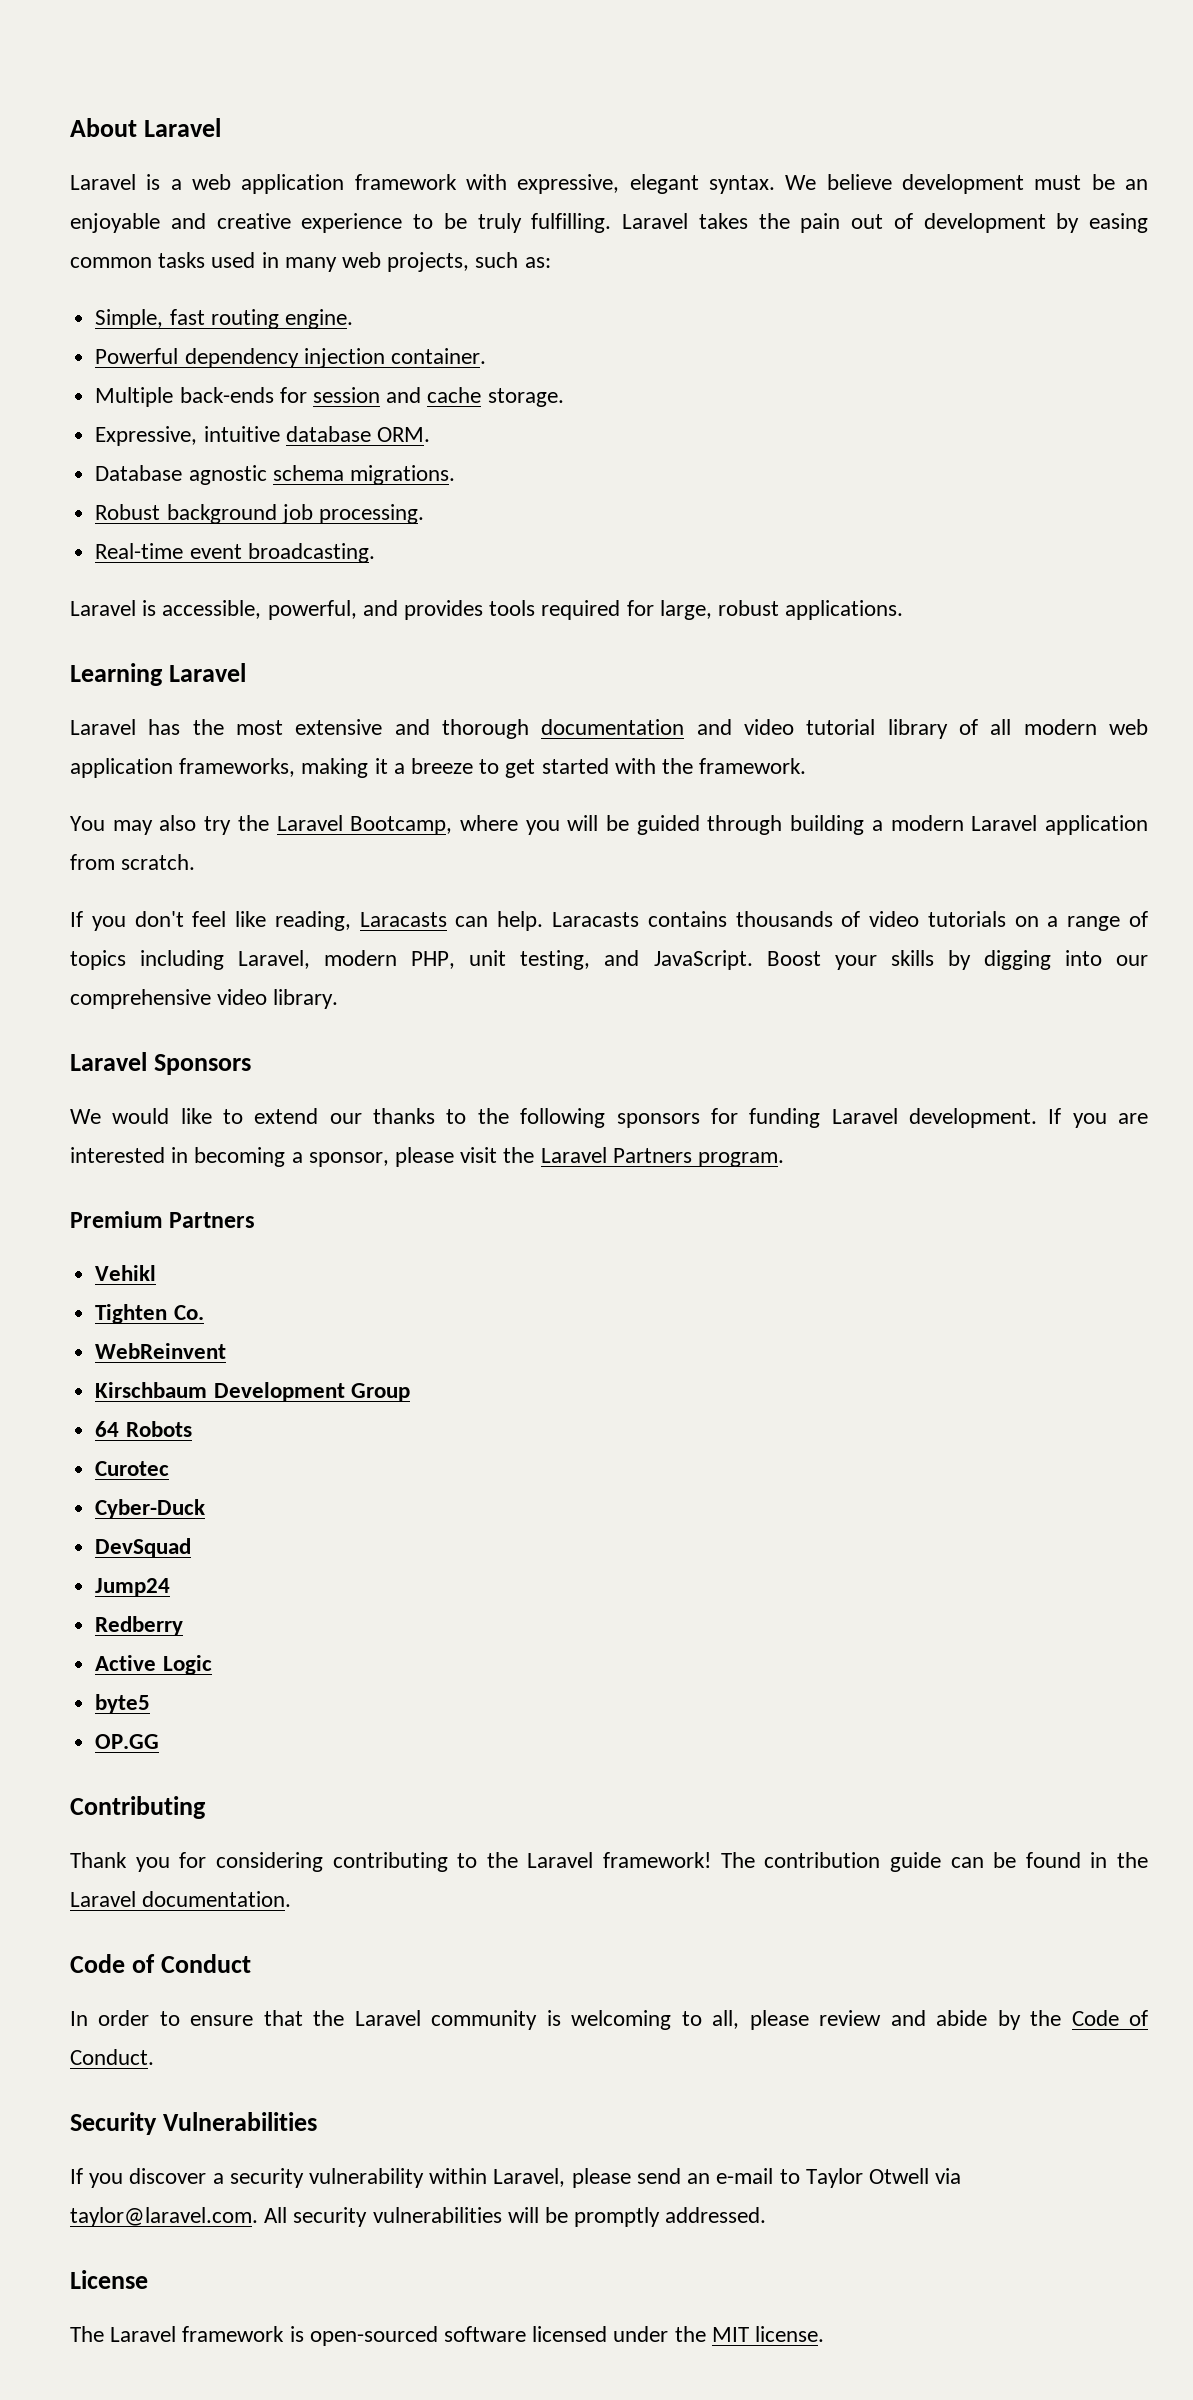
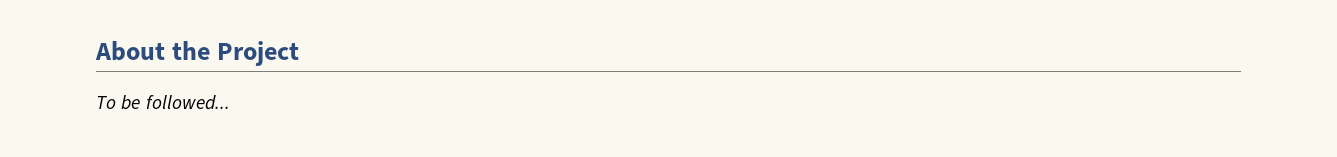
[143,118,221,137] [70,174,1149,194] [70,213,1148,233] [70,252,551,272] [95,309,353,329] [95,348,486,368] [95,387,564,407] [95,426,430,446] [95,465,455,485] [95,504,424,524] [95,543,375,563] [70,600,904,620] [70,663,246,686] [70,719,1149,739] [70,758,807,778] [70,815,1149,835] [70,854,196,870] [70,911,1149,931] [70,950,1148,970] [70,989,339,1009] [70,1052,251,1075] [70,1108,1149,1128] [70,1147,785,1167] [70,1211,256,1228] [95,1265,157,1281] [95,1304,204,1324] [95,1343,227,1359] [95,1382,410,1402] [95,1421,192,1437] [95,1461,170,1476] [95,1499,206,1519] [95,1538,192,1558] [95,1578,171,1597] [95,1616,184,1636] [95,1655,212,1675] [95,1694,151,1714] [95,1734,160,1749] [70,1796,206,1819] [70,1852,1148,1872] [70,1891,292,1907] [70,1954,251,1973] [70,2010,1149,2030] [70,2049,154,2065] [70,2112,317,2135] [70,2168,962,2188] [70,2207,767,2227] [70,2270,148,2289] [70,2326,825,2346] Laravel // Laravel is a web application framework with expressive, elegant syntax. We believe development must be an enjoyable and creative experience to be truly fulfilling. Laravel takes the pain out of development by easing common tasks used in many web projects, such as: // Simple, fast routing engine. // Powerful dependency injection container. // Multiple back-ends for session and cache storage. // Expressive, intuitive database ORM. // Database agnostic schema migrations. // Robust background job processing. // Real-time event broadcasting. // Laravel is accessible, powerful, and provides tools required for large, robust applications. // Learning Laravel // Laravel has the most extensive and thorough documentation and video tutorial library of all modern web application frameworks, making it a breeze to get started with the framework. // You may also try the Laravel Bootcamp, where you will be guided through building a modern Laravel application from scratch. // If you don't feel like reading, Laracasts can help. Laracasts contains thousands of video tutorials on a range of topics including Laravel, modern PHP, unit testing, and JavaScript. Boost your skills by digging into our comprehensive video library. // Laravel Sponsors // We would like to extend our thanks to the following sponsors for funding Laravel development. If you are interested in becoming a sponsor, please visit the Laravel Partners program. // Premium Partners // Vehikl // Tighten Co. // WebReinvent // Kirschbaum Development Group // 64 Robots // Curotec // Cyber-Duck // DevSquad // Jump24 // Redberry // Active Logic // byte5 // OP.GG // Contributing // Thank you for considering contributing to the Laravel framework! The contribution guide can be found in the Laravel documentation. // Code of Conduct // In order to ensure that the Laravel community is welcoming to all, please review and abide by the Code of Conduct. // Security Vulnerabilities // If you discover a security vulnerability within Laravel, please send an e-mail to Taylor Otwell via taylor@laravel.com. All security vulnerabilities will be promptly addressed. // License // The Laravel framework is open-sourced software licensed under the MIT license. -> [172,41,300,66] [96,95,230,110] the Project // To be followed...

